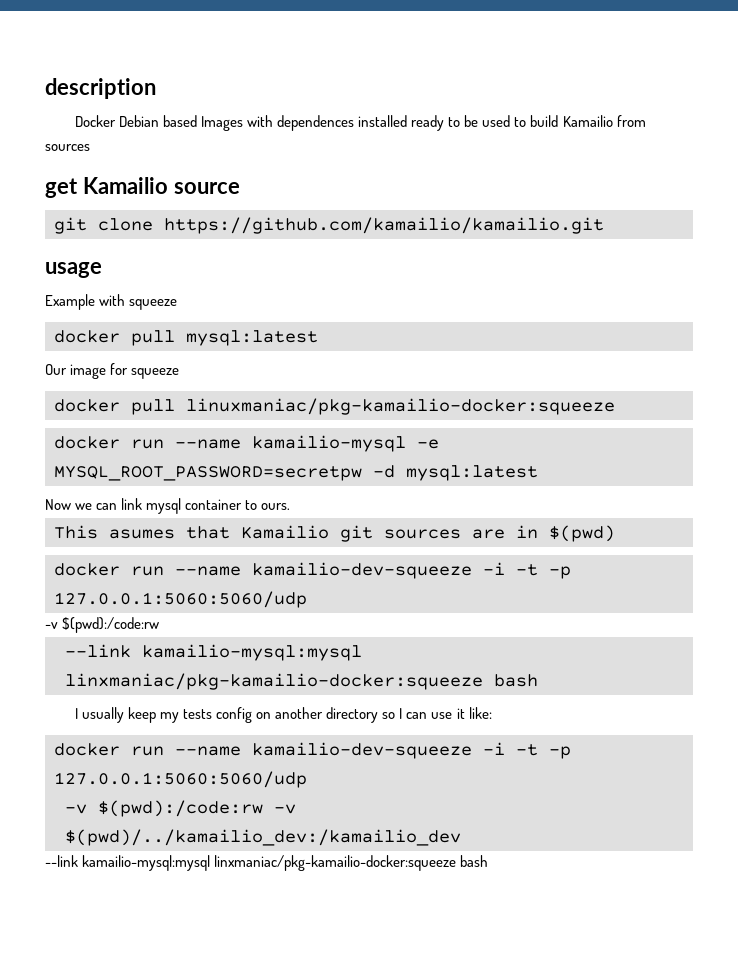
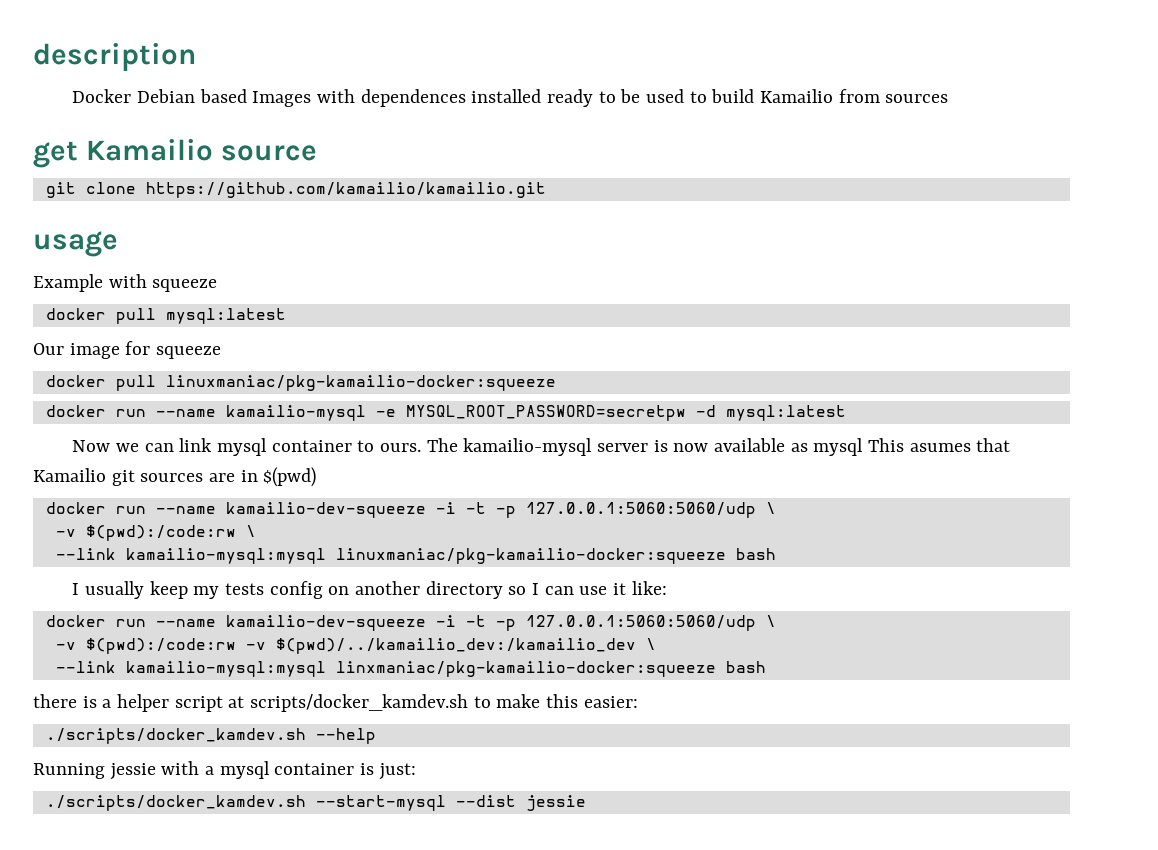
(291, 506) // -> [426,438,864,456] The kamailio-mysql server is now available as mysql
[45,617,160,633] [65,644,362,661] [65,673,483,690] // -v $(pwd):/code:rw // --link kamailio-mysql:mysql linxmaniac/pkg-kamailio-docker:squeeze -> [765,502,776,514] [55,525,256,541] [55,548,726,564] \ // -v $(pwd):/code:rw \ // --link kamailio-mysql:mysql linuxmaniac/pkg-kamailio-docker:squeeze
(307, 779) none -> [765,615,776,627] \
[45,855,489,871] // --link kamailio-mysql:mysql linxmaniac/pkg-kamailio-docker:squeeze bash -> [645,638,656,650] [55,661,766,677] [33,694,638,712] [45,728,376,744] [33,761,416,780] [45,795,586,811] \ // --link kamailio-mysql:mysql linxmaniac/pkg-kamailio-docker:squeeze bash // there is a helper script at scripts/docker_kamdev.sh to make this easier: // ./scripts/docker_kamdev.sh --help // Running jessie with a mysql container is just: // ./scripts/docker_kamdev.sh --start-mysql --dist jessie

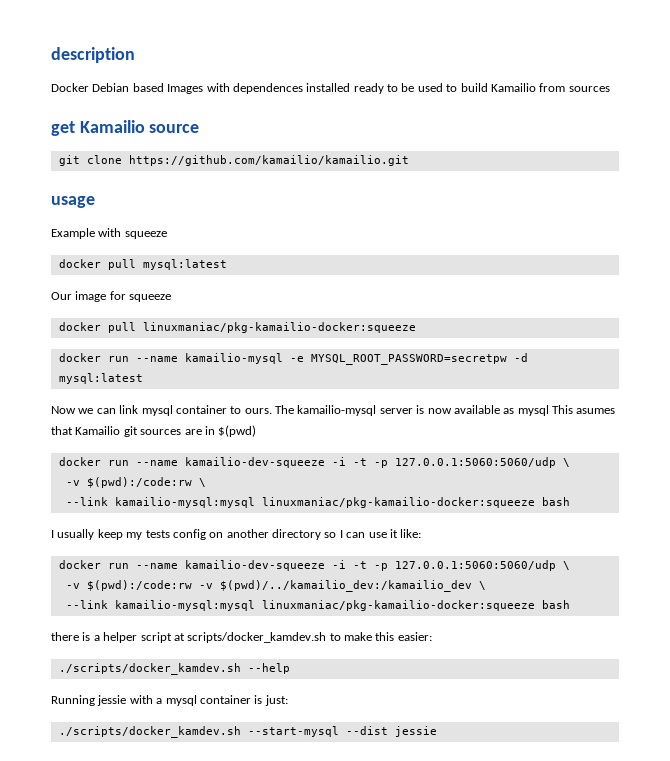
[335,661,716,677] linxmaniac/pkg-kamailio-docker:squeeze -> [261,600,535,611] linuxmaniac/pkg-kamailio-docker:squeeze

